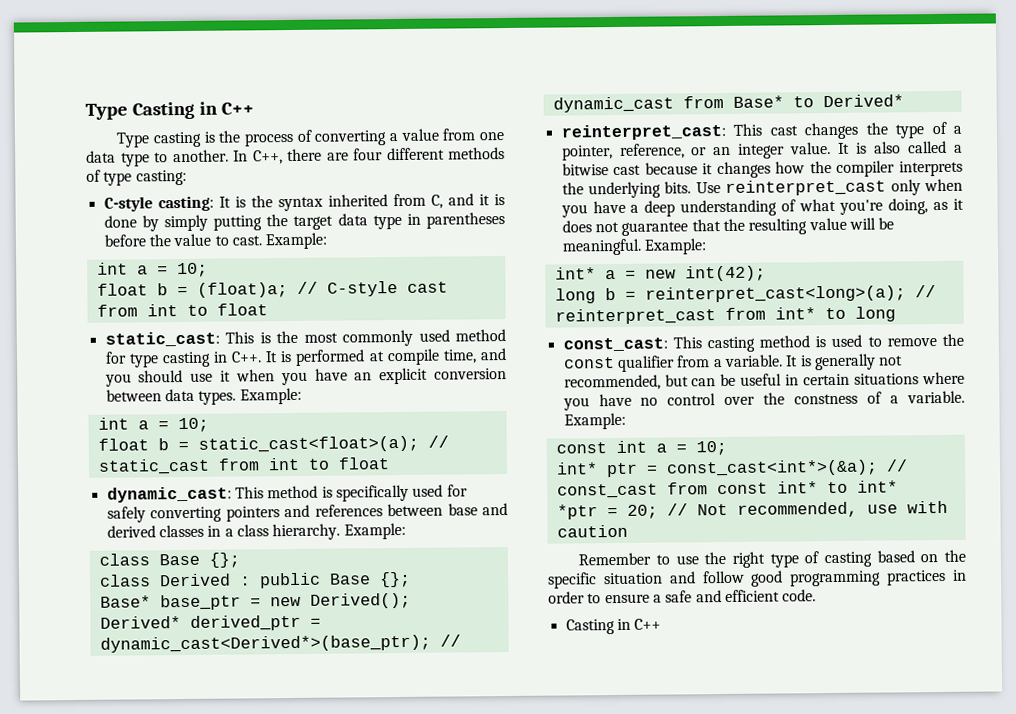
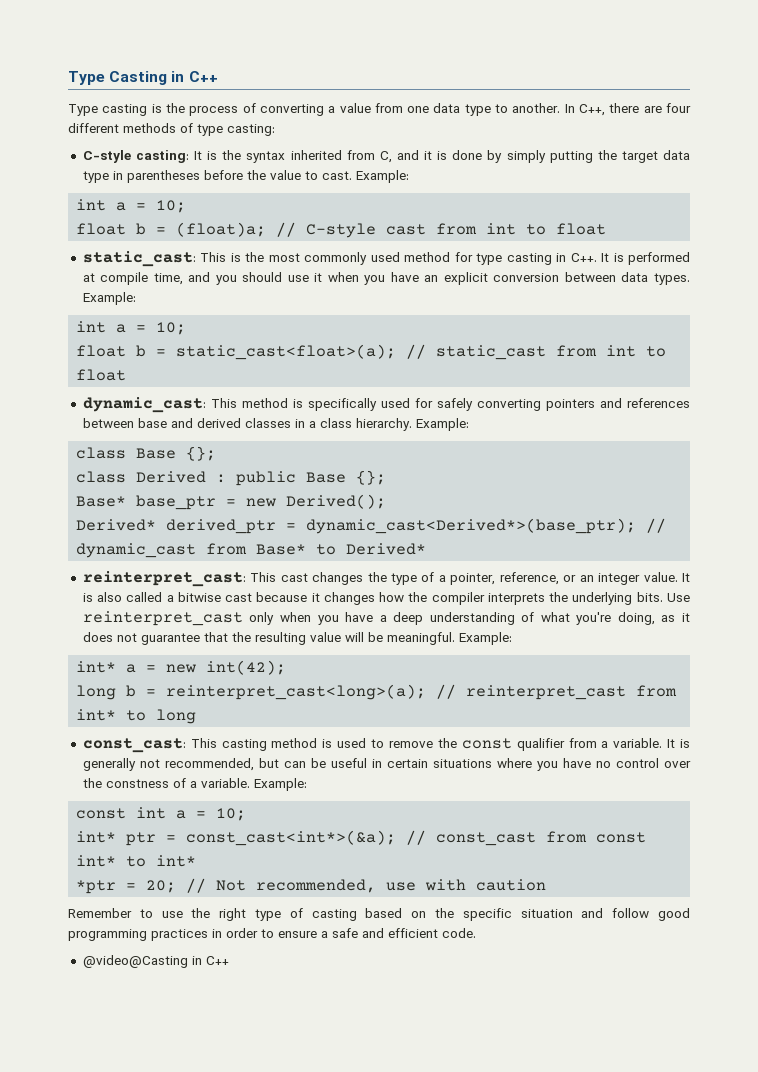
[565,619,615,635] Casting -> [82,955,188,968] @video@Casting

